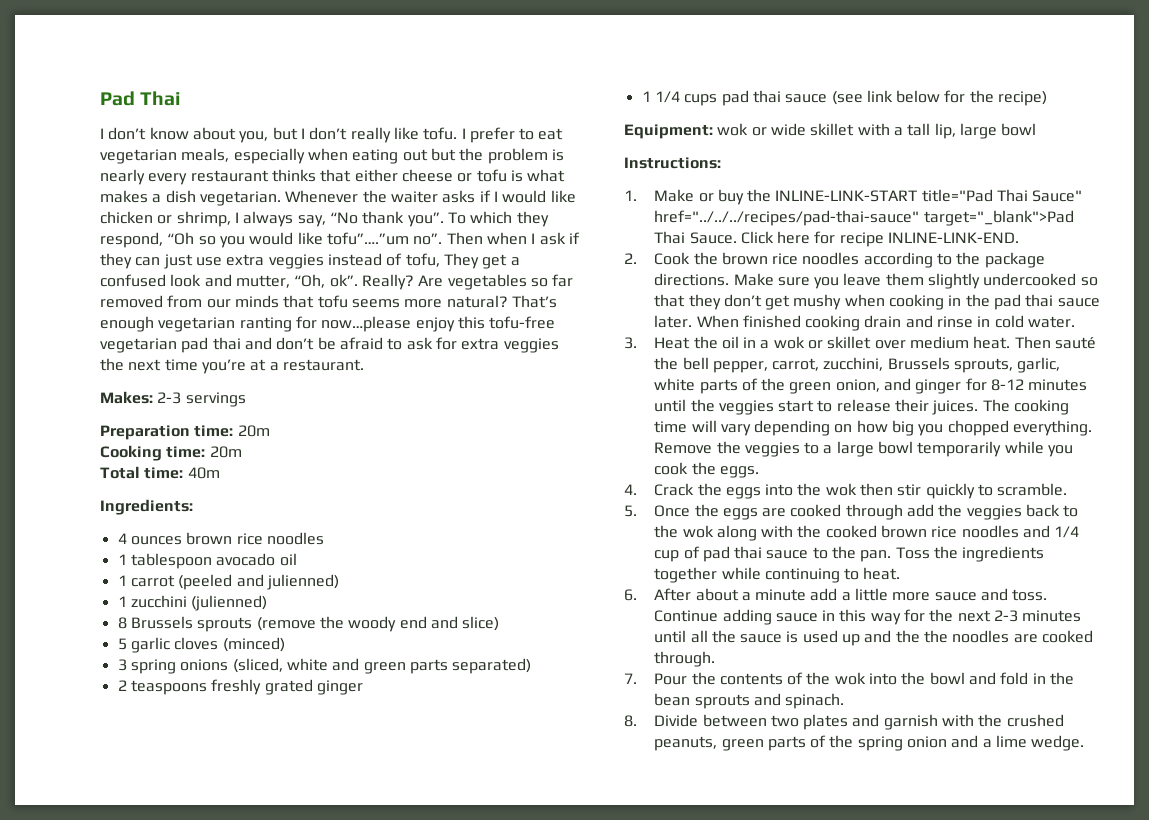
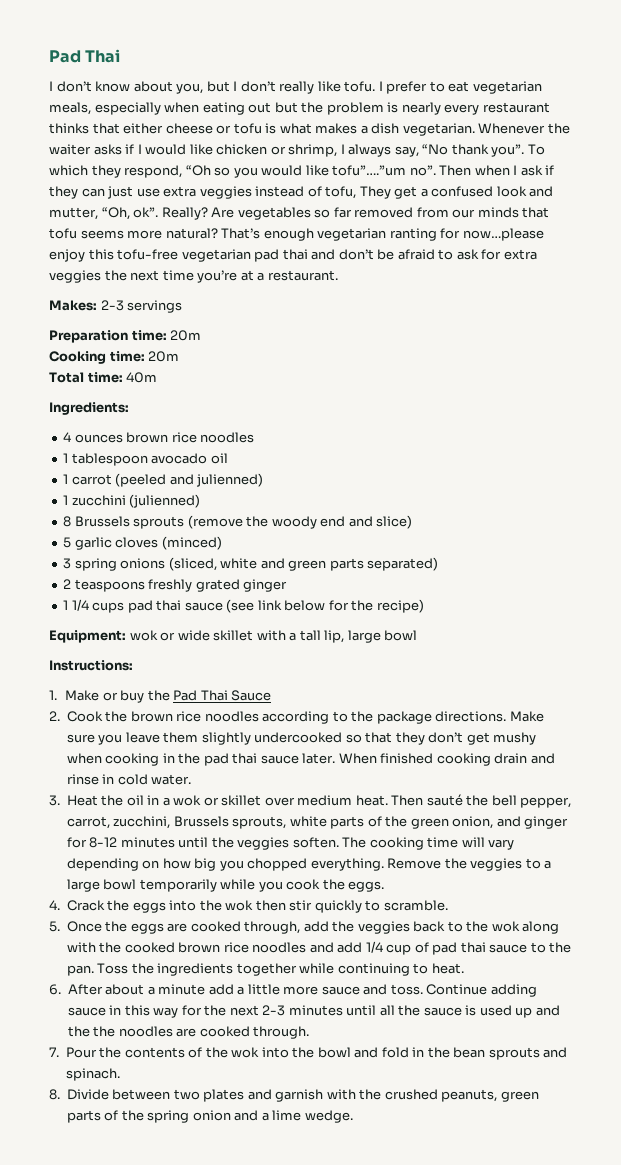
[775,189,1083,202] [654,210,1074,226] [654,231,1020,247] INLINE-LINK-START title="Pad Thai Sauce" href="../../../recipes/pad-thai-sauce" target="_blank">Pad Thai Sauce. Click here for recipe INLINE-LINK-END. -> [173,690,272,701] Pad Thai Sauce
[1017,357,1061,373] garlic, -> (287, 822) none
[778,399,979,415] start to release their juices. -> [292,837,339,848] soften.
[845,504,903,520] through -> [244,921,301,934] through,
(1051, 531) none -> [337,942,363,953] add

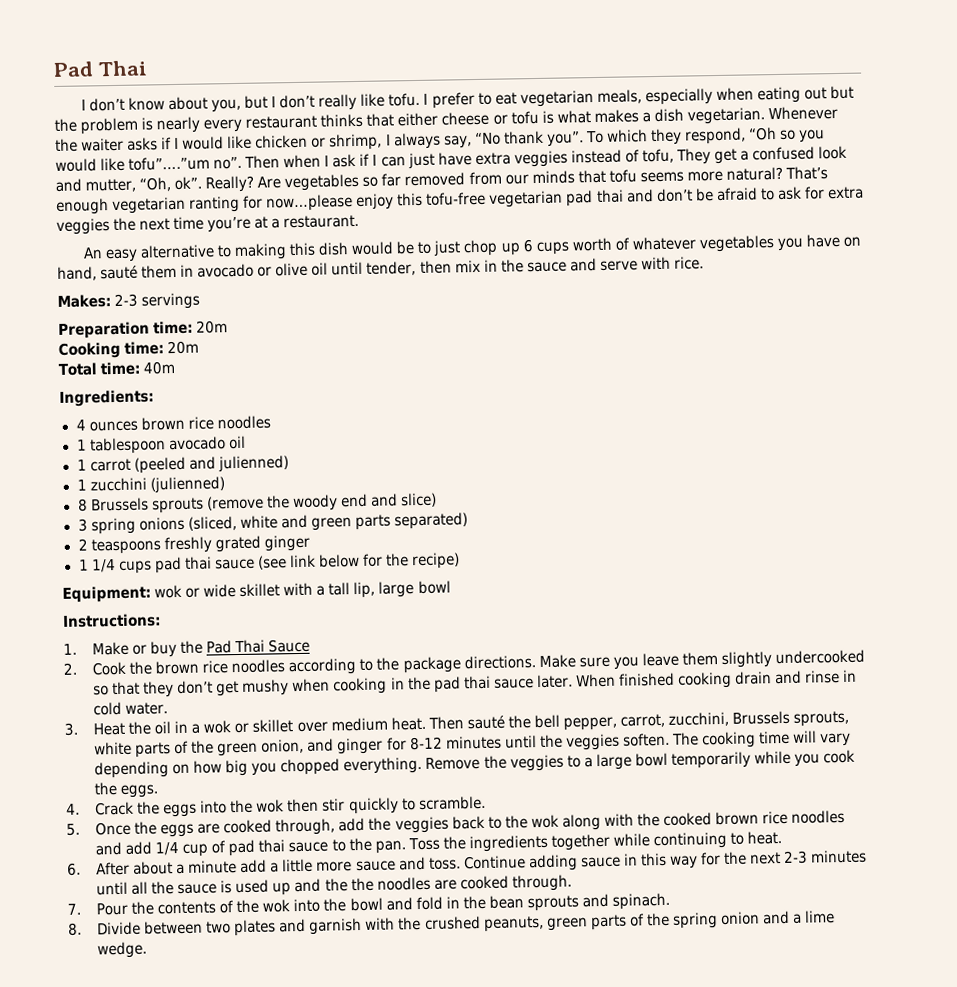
[49,186,78,199] they -> [372,154,378,166] I
[136,188,160,197] use -> [437,152,472,166] have
(338, 275) none -> [82,233,861,263] [57,256,704,281] // An easy alternative to making this dish would be to just chop up 6 cups worth of whatever vegetables you have on hand, sauté them in avocado or olive oil until tender, then mix in the sauce and serve with rice.
[63,536,222,550] // 5 garlic cloves (minced) -> (437, 500) none

